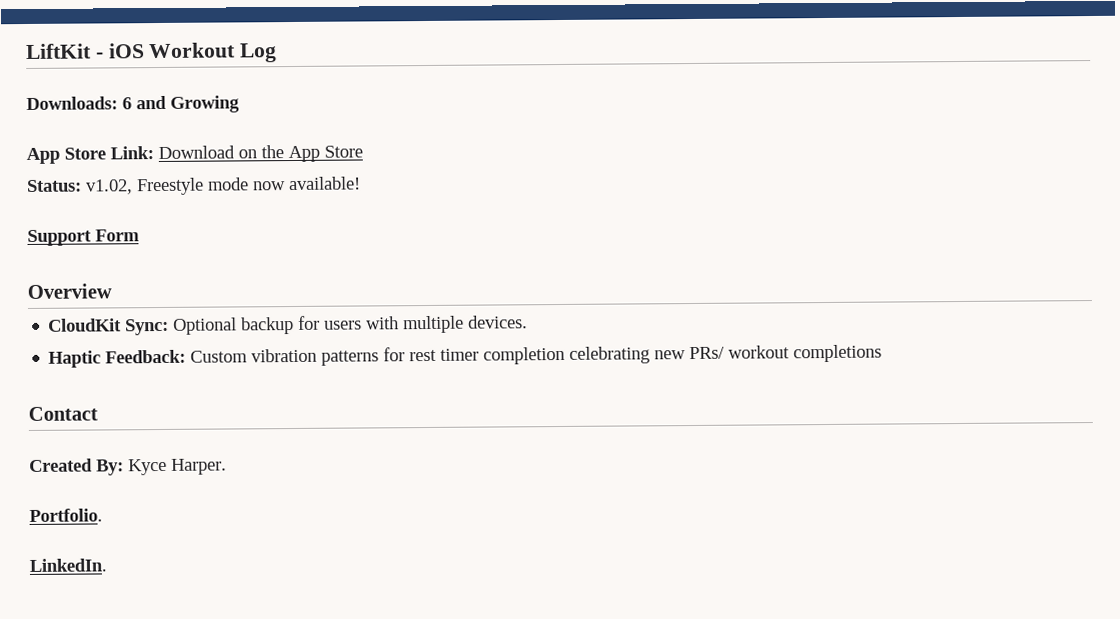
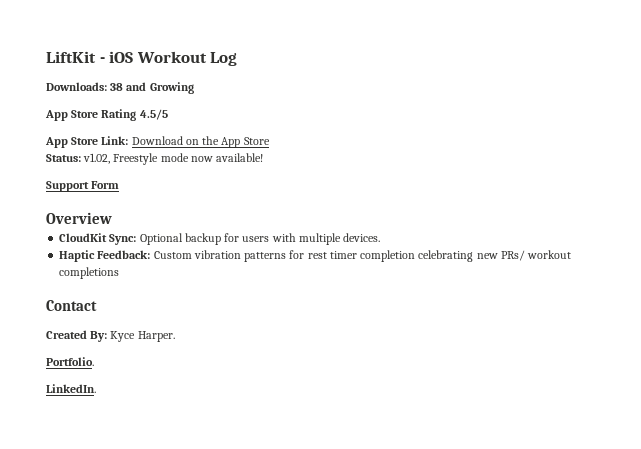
[122,97,132,110] 6 -> [110,83,124,91] 38
(240, 104) none -> [45,109,168,121] // App Store Rating 4.5/5

